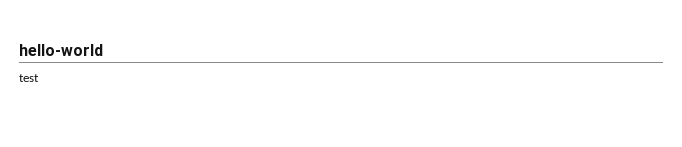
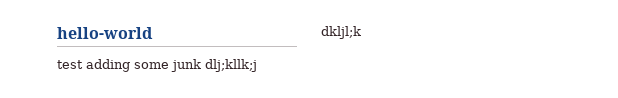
(39, 78) none -> [86,59,257,72] [321,26,361,39] adding some junk dlj;kllk;j dkljl;k

